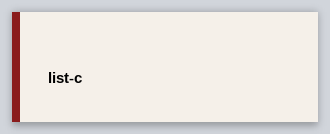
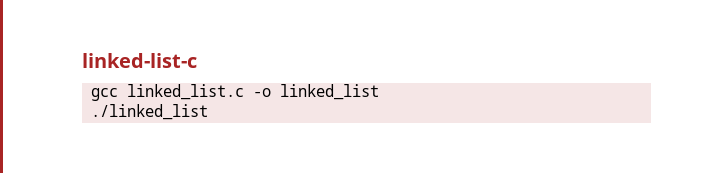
[48,72,82,83] list-c -> [82,53,197,68] [91,84,380,101] [91,104,209,120] linked-list-c // gcc linked_list.c -o linked_list // ./linked_list

